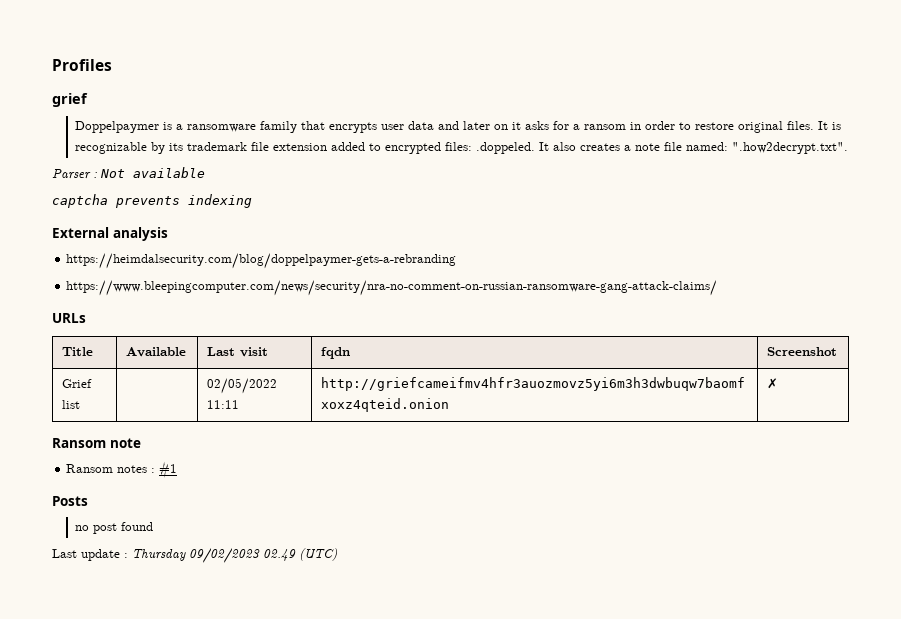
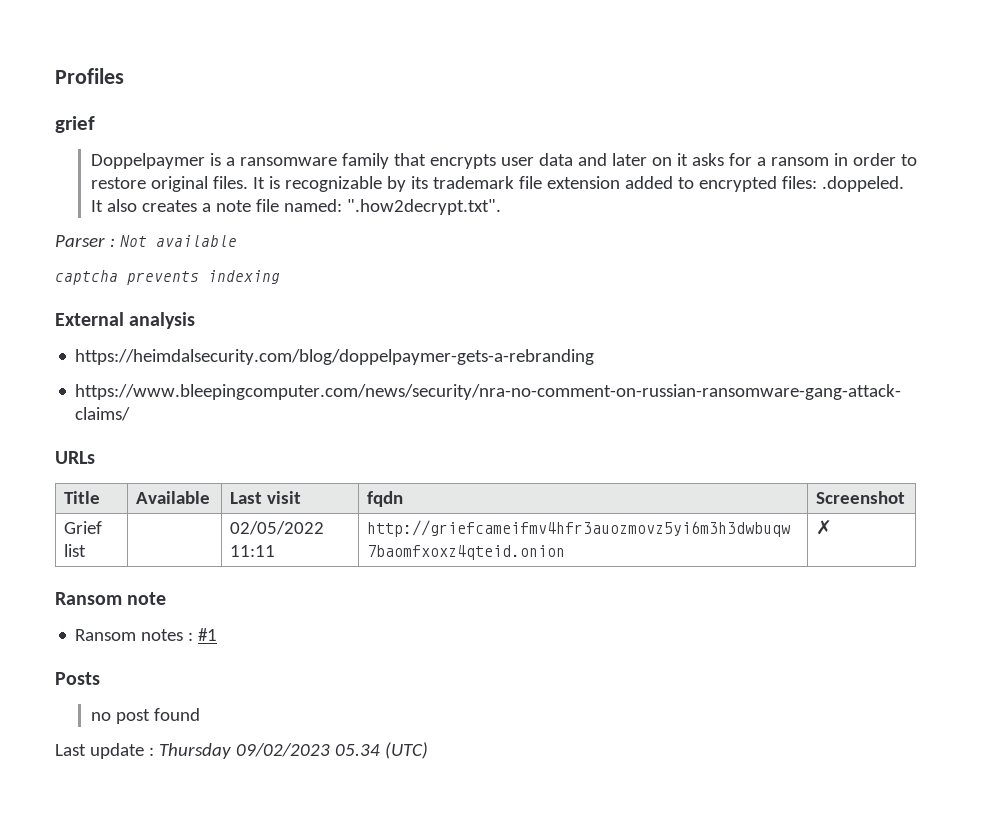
[263,549,296,561] 02.49 -> [334,744,380,756] 05.34

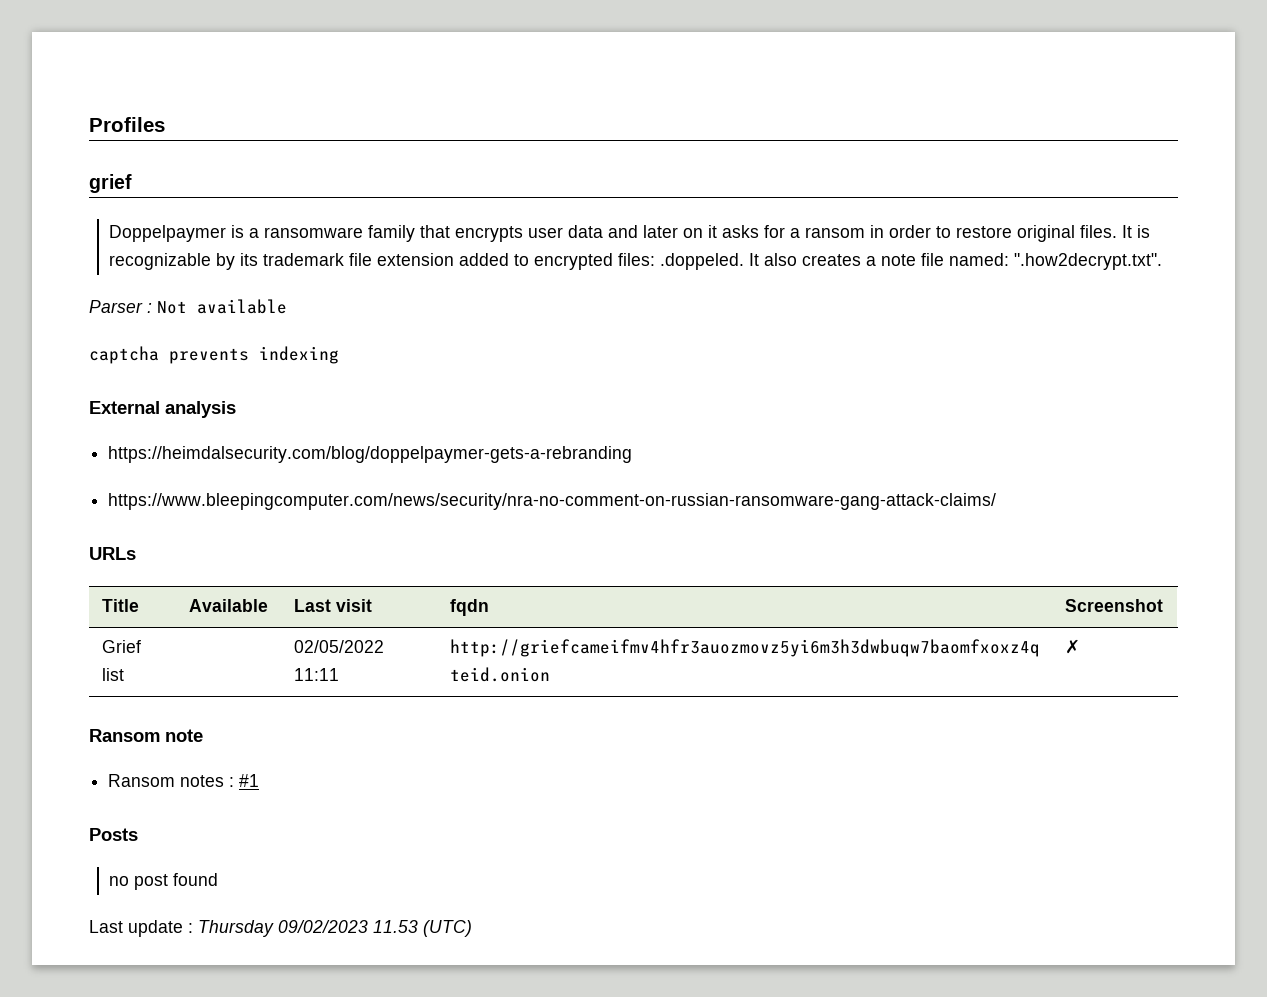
[334,744,380,756] 05.34 -> [373,920,418,933] 11.53

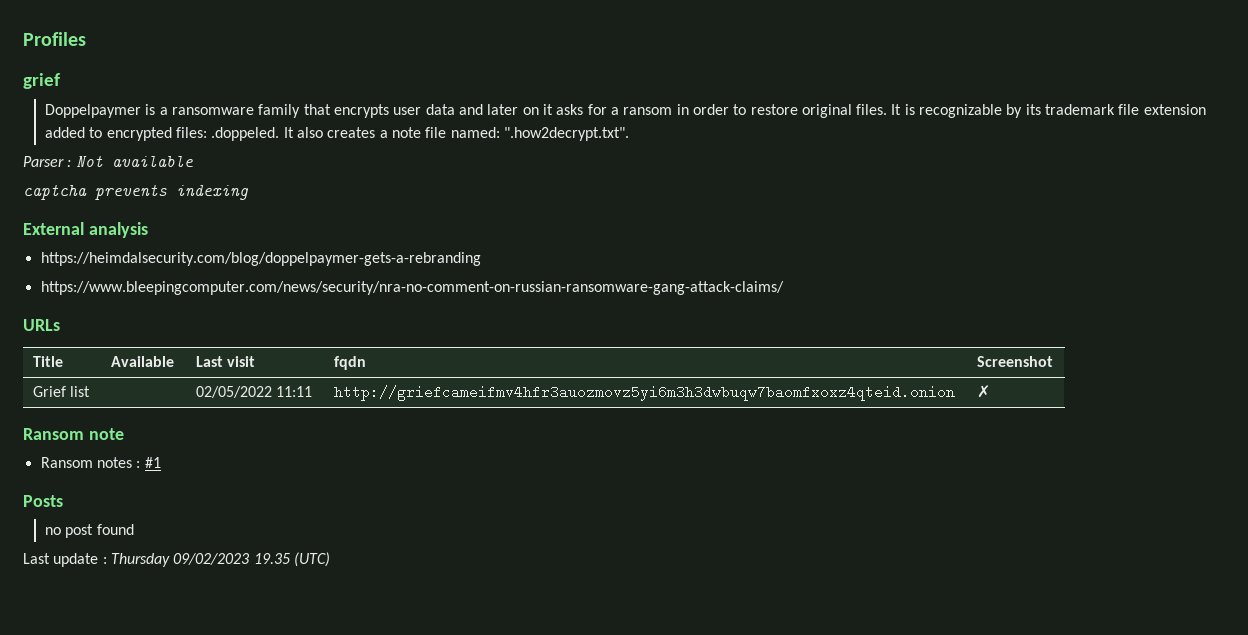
[373,920,418,933] 11.53 -> [253,553,290,564] 19.35

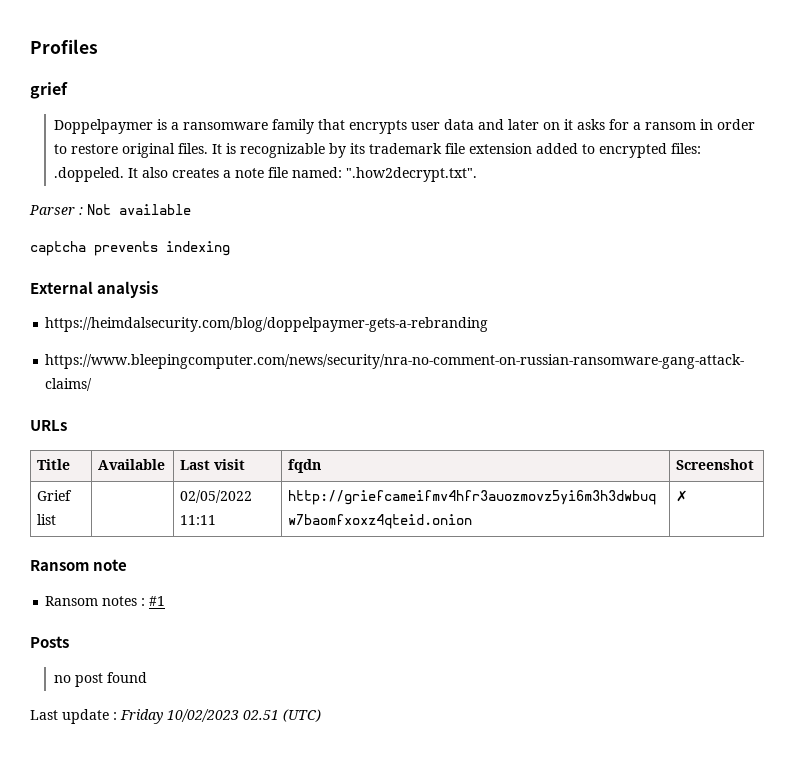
[110,553,290,567] Thursday 09/02/2023 19.35 -> [120,709,279,724] Friday 10/02/2023 02.51

